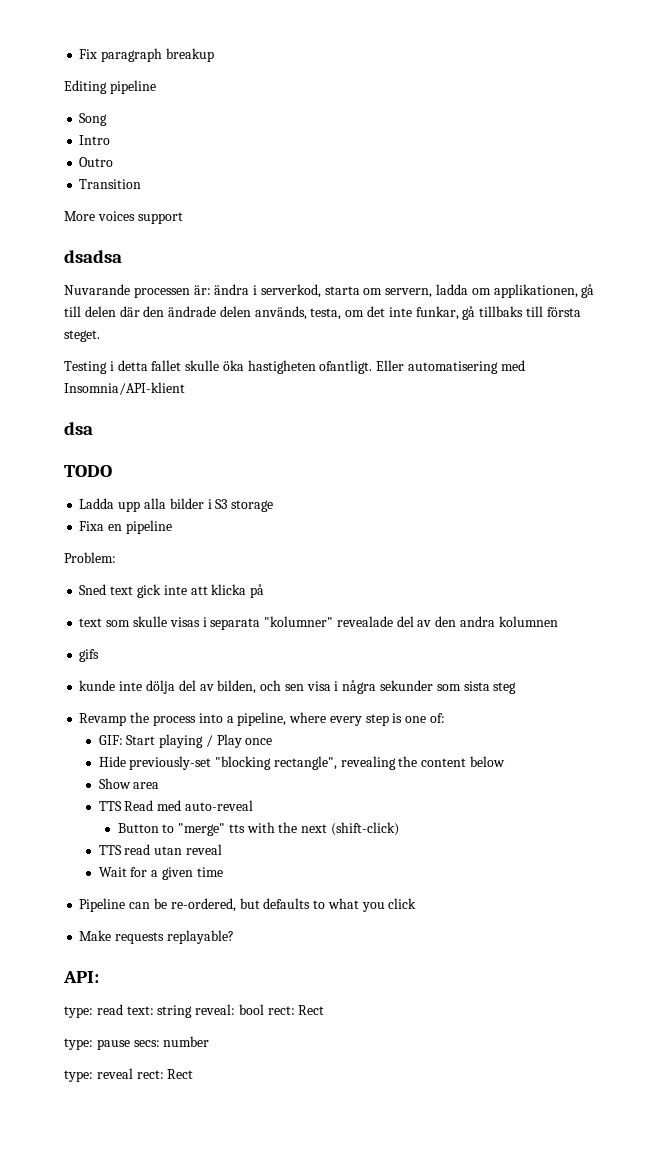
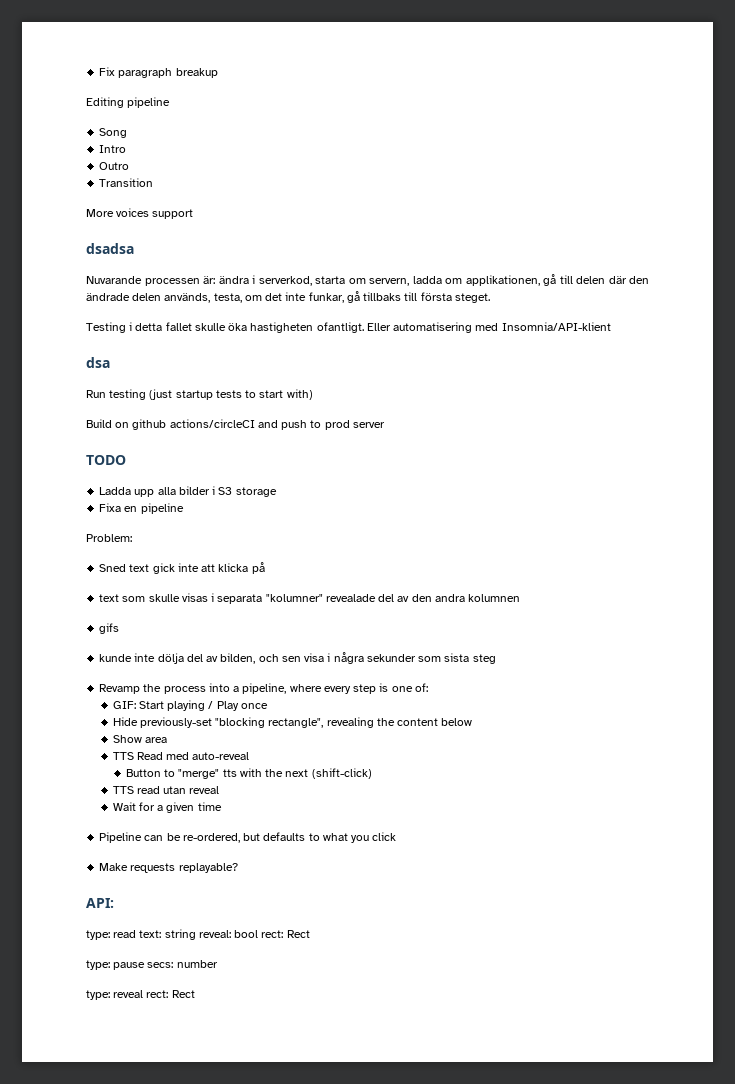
(93, 428) none -> [86,389,313,400] [86,419,385,430] // Run testing (just startup tests to start with) // Build on github actions/circleCI and push to prod server

